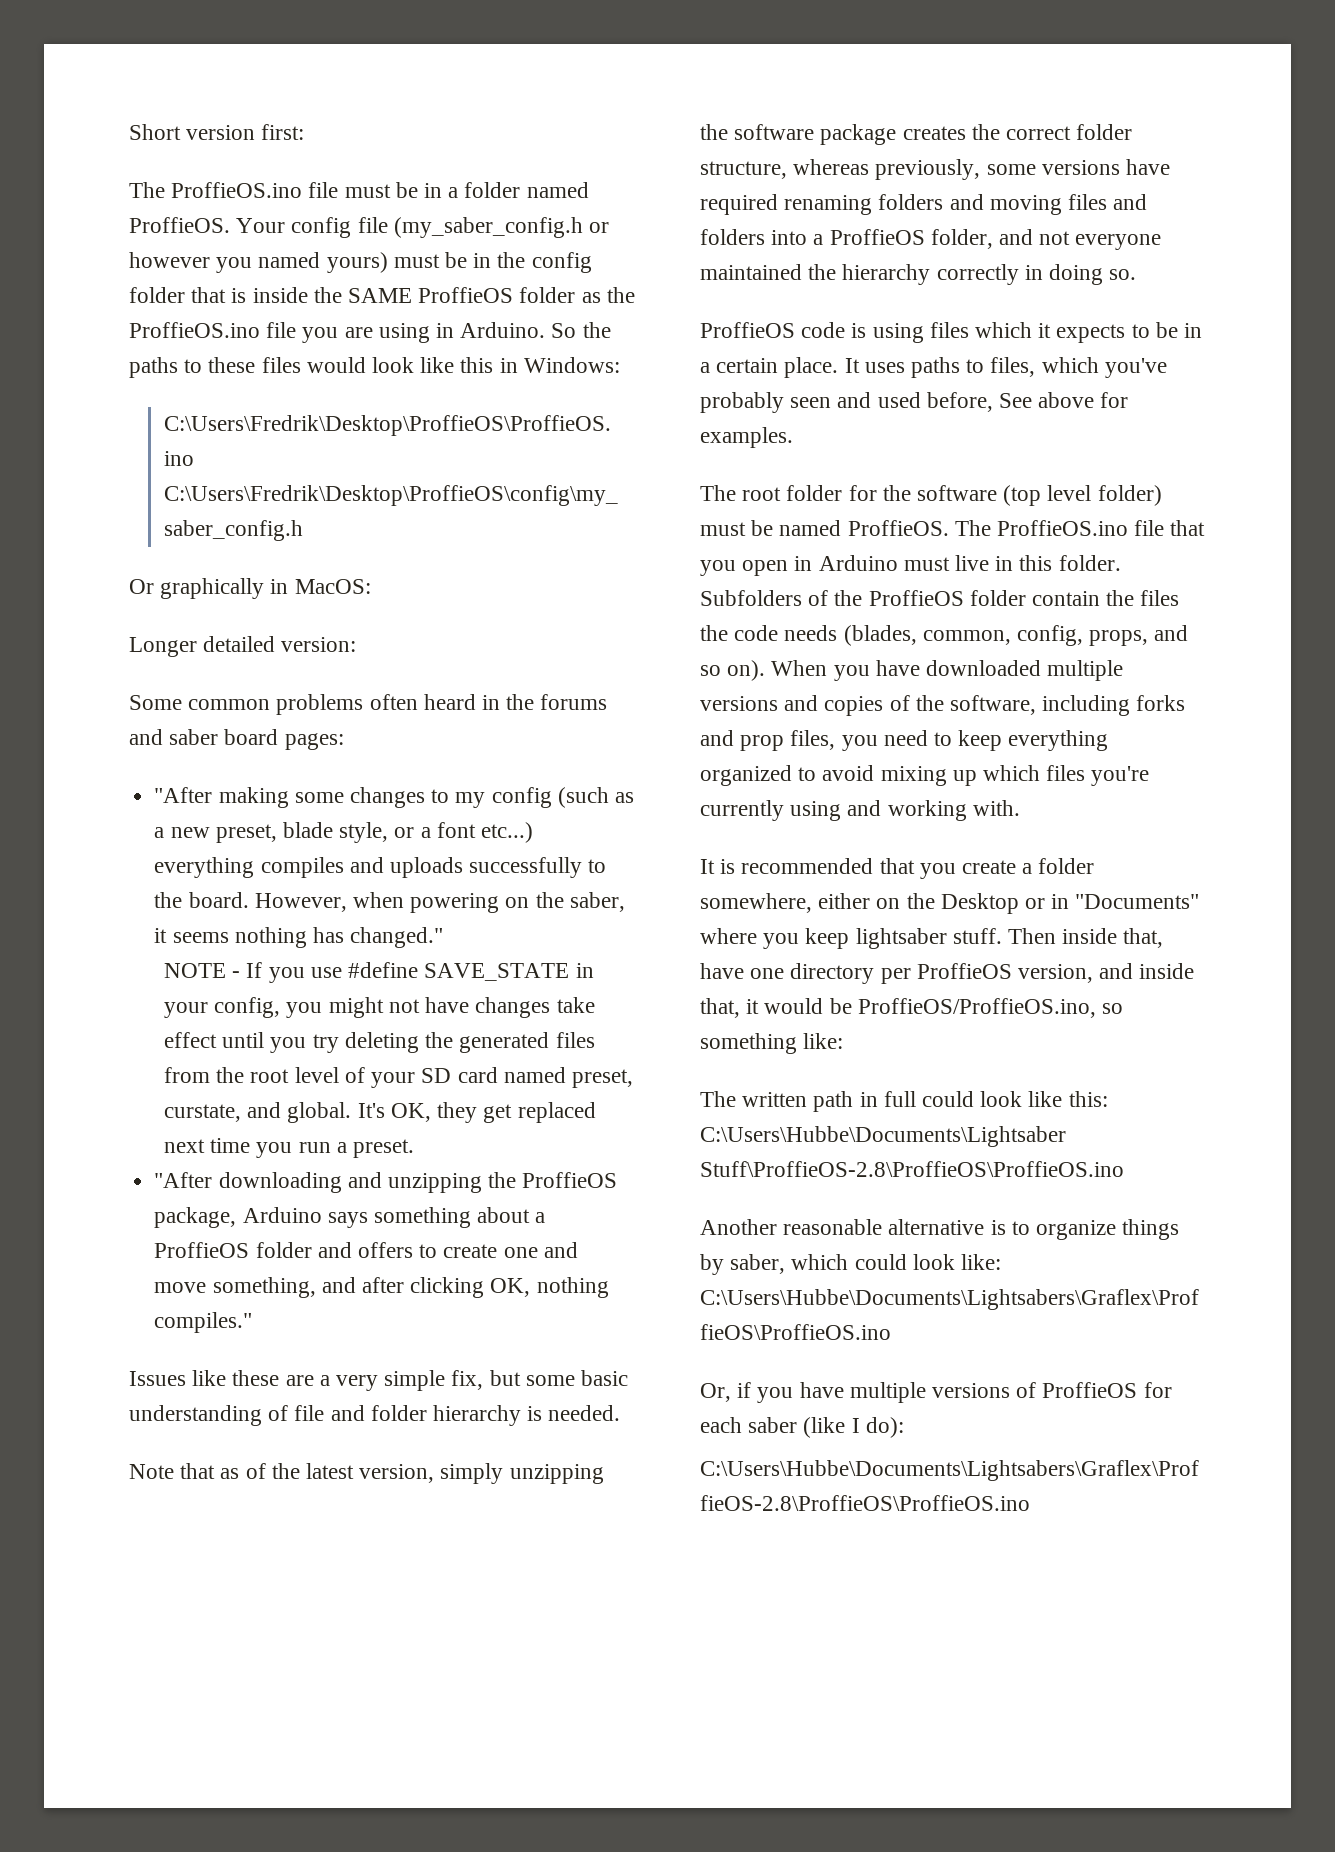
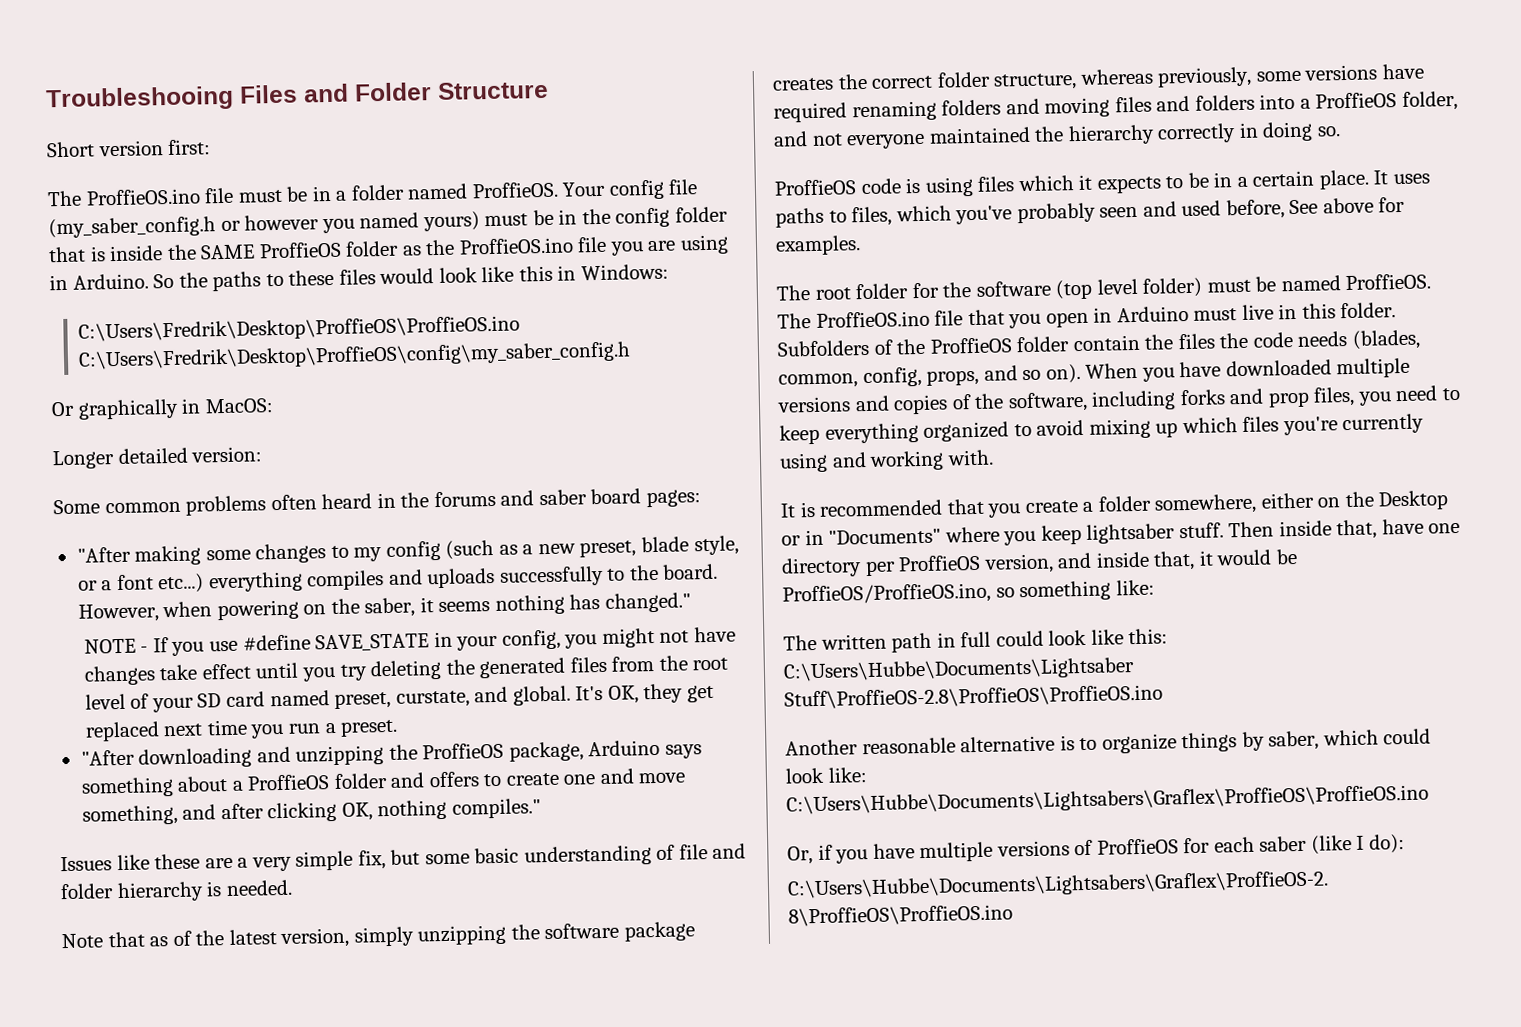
(129, 132) none -> [45,80,549,113] Troubleshooing Files and Folder Structure //

